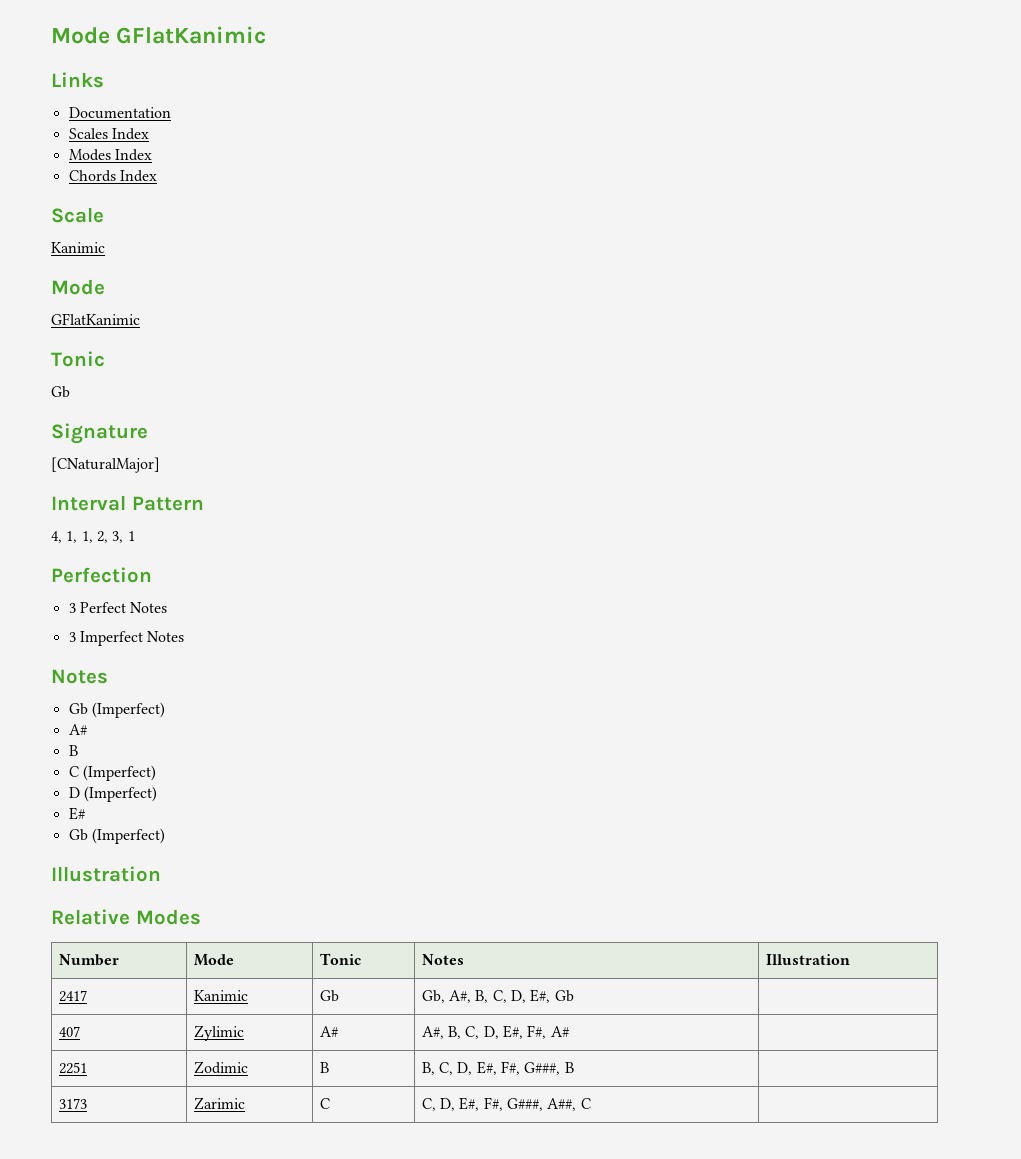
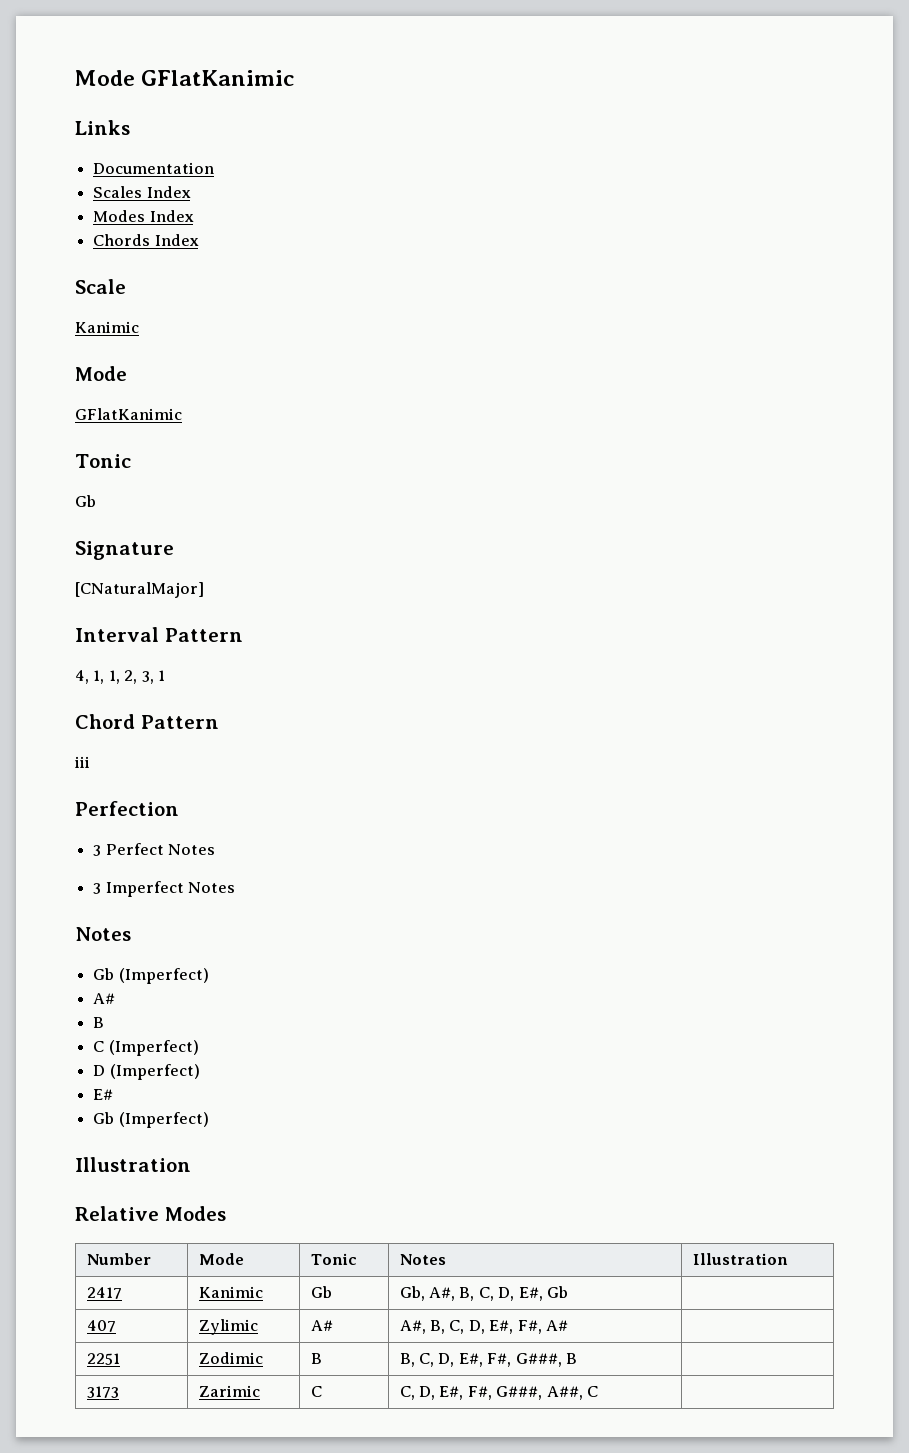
(135, 536) none -> [75,714,219,729] [75,756,90,768] // Chord Pattern // iii

